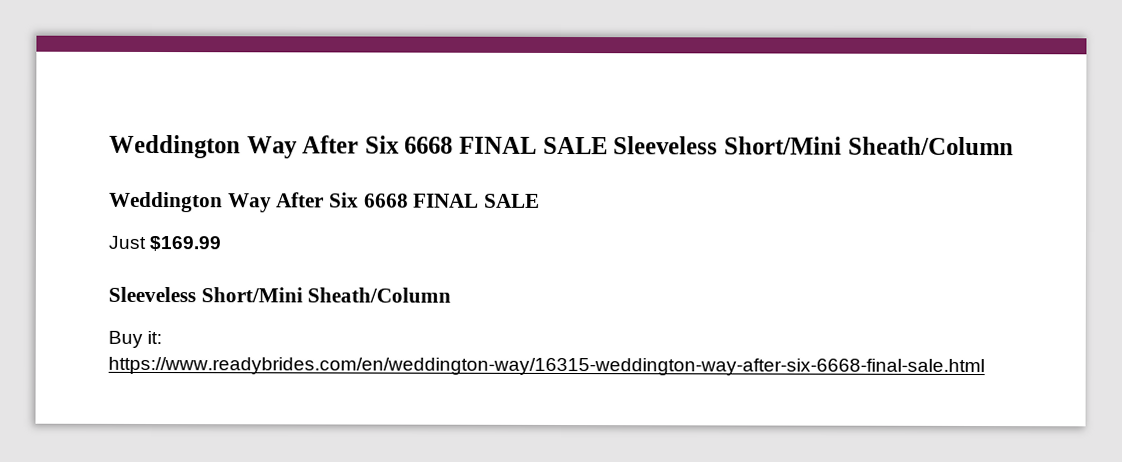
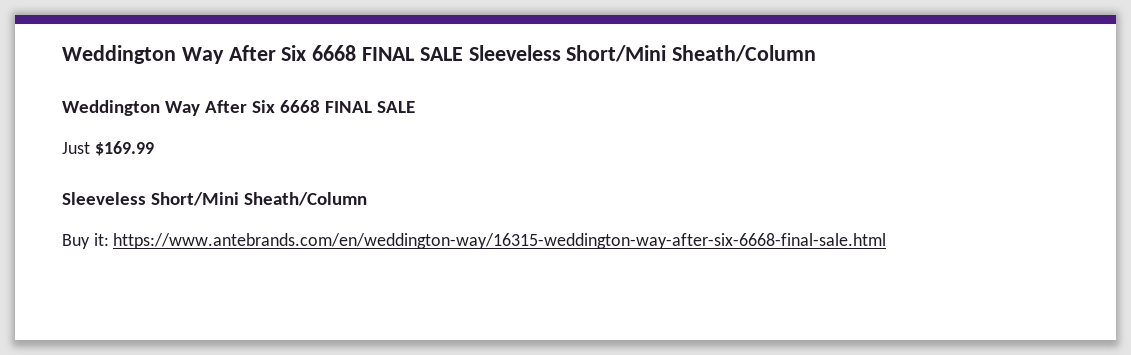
[108,356,985,377] https://www.readybrides.com/en/weddington-way/16315-weddington-way-after-six-6668-final-sale.html -> [113,233,887,249] https://www.antebrands.com/en/weddington-way/16315-weddington-way-after-six-6668-final-sale.html

